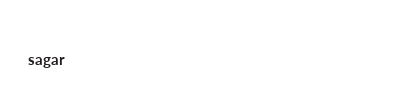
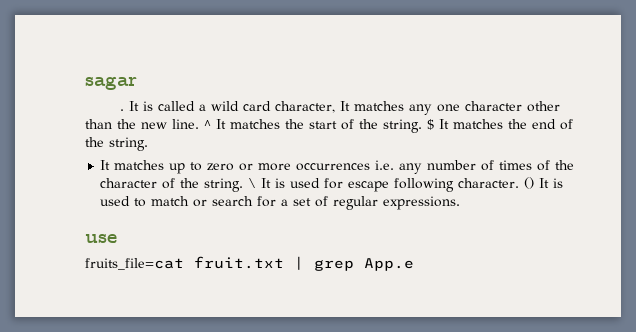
(65, 62) none -> [119,101,560,115] [85,119,573,133] [85,137,148,151] [100,160,575,174] [100,177,564,192] [100,196,461,210] [85,234,117,243] [85,256,414,271] // . It is called a wild card character, It matches any one character other than the new line. ^ It matches the start of the string. $ It matches the end of the string. // It matches up to zero or more occurrences i.e. any number of times of the character of the string. \ It is used for escape following character. () It is used to match or search for a set of regular expressions. // use // fruits_file=cat fruit.txt | grep App.e

